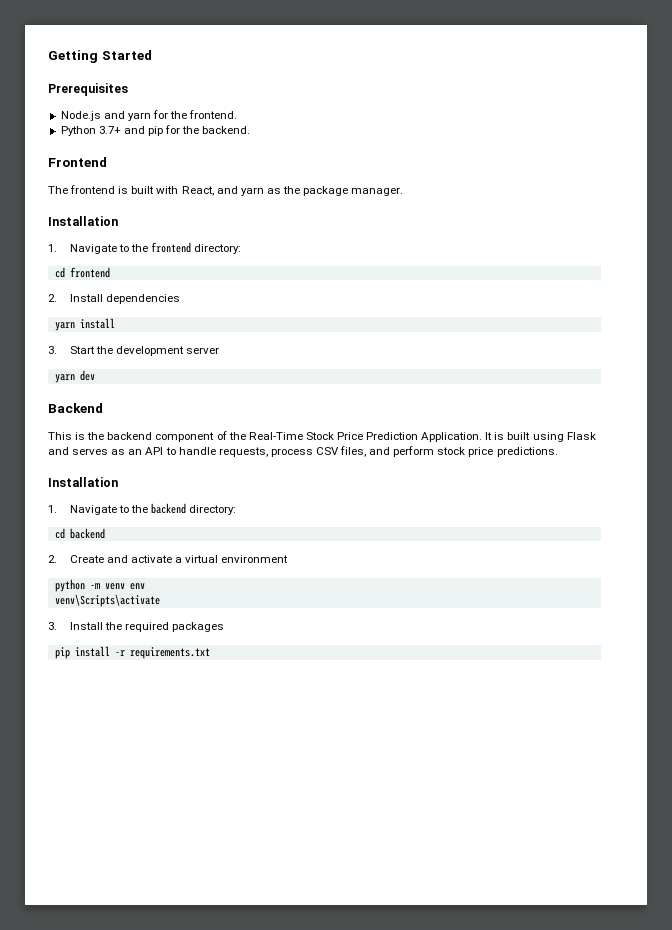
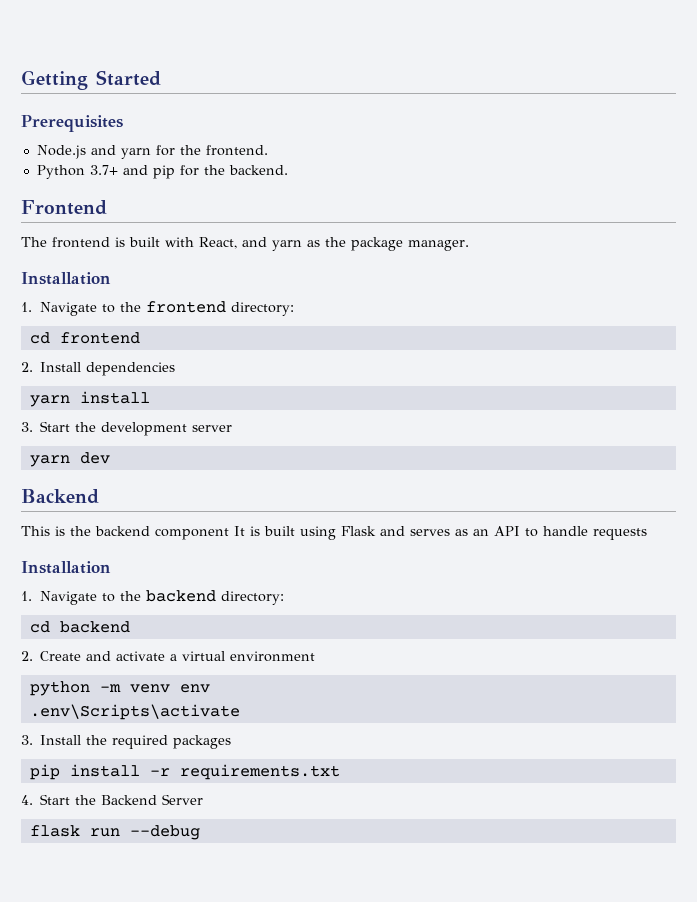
[216,431,483,442] of the Real-Time Stock Price Prediction Application. -> (229, 534) none
[218,446,558,457] requests, process CSV files, and perform stock price predictions. -> [593,528,647,540] requests
[54,594,160,607] venv\Scripts\activate -> [29,704,240,720] .env\Scripts\activate
(210, 653) none -> [21,794,204,805] [29,825,200,840] // 4. Start the Backend Server // flask run --debug

